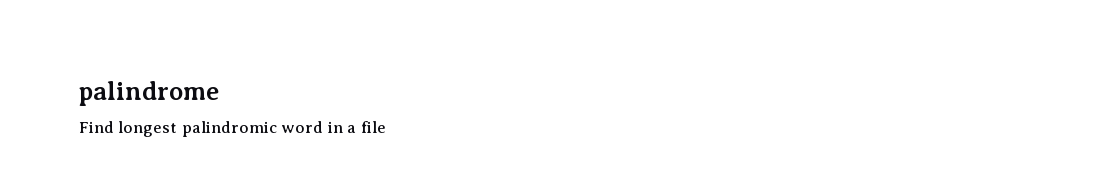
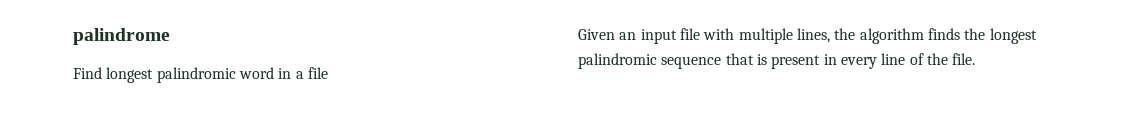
(386, 127) none -> [578,28,1037,44] [578,53,976,69] // Given an input file with multiple lines, the algorithm finds the longest palindromic sequence that is present in every line of the file.

